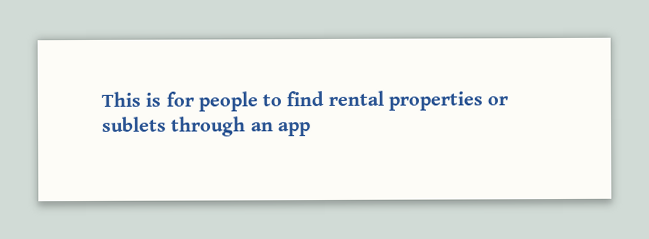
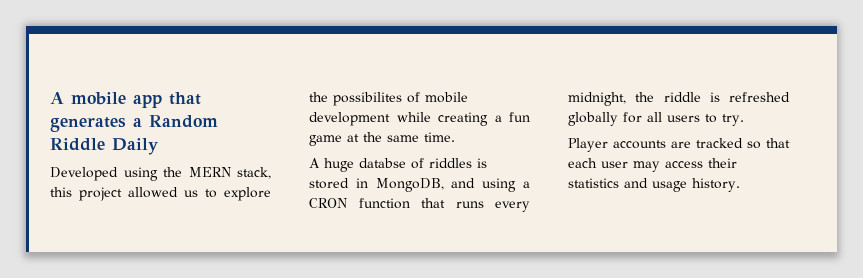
[101,90,509,112] [101,116,311,137] This is for people to find rental properties or sublets through an app -> [50,92,201,108] [50,115,218,132] [50,138,158,155] [50,167,271,181] [50,187,271,201] [309,92,468,106] [309,112,530,126] [309,132,455,146] [309,158,487,172] [309,178,530,192] [309,198,530,212] [568,92,790,106] [568,112,744,126] [568,138,790,152] [568,158,737,172] [568,178,740,192] A mobile app that generates a Random Riddle Daily // Developed using the MERN stack, this project allowed us to explore the possibilites of mobile development while creating a fun game at the same time. // A huge databse of riddles is stored in MongoDB, and using a CRON function that runs every midnight, the riddle is refreshed globally for all users to try. // Player accounts are tracked so that each user may access their statistics and usage history.

